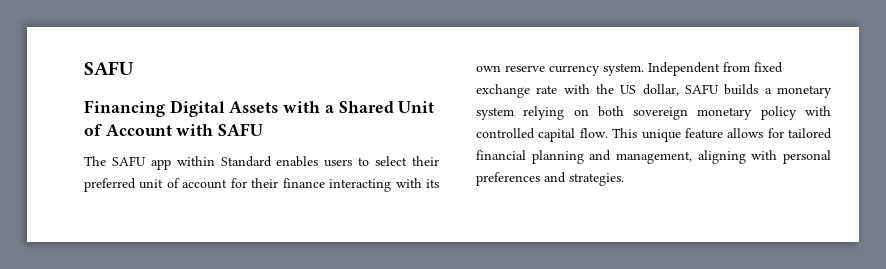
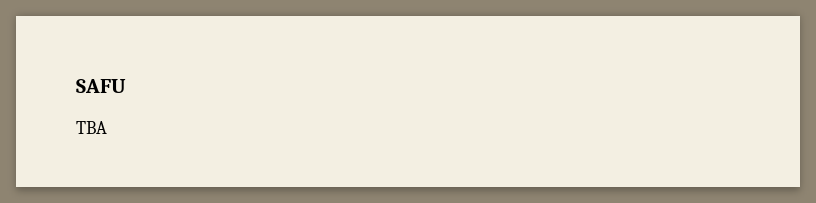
[84,61,134,75] [84,100,435,117] [84,123,264,136] [84,156,440,170] [84,178,440,192] [476,62,783,76] [476,84,832,98] [476,106,831,120] [476,128,832,142] [476,150,831,164] [476,172,624,186] SAFU // Financing Digital Assets with a Shared Unit of Account with SAFU // The SAFU app within Standard enables users to select their preferred unit of account for their finance interacting with its own reserve currency system. Independent from fixed exchange rate with the US dollar, SAFU builds a monetary system relying on both sovereign monetary policy with controlled capital flow. This unique feature allows for tailored financial planning and management, aligning with personal preferences and strategies. -> [76,79,126,93] [76,121,107,134] SAFU // TBA

